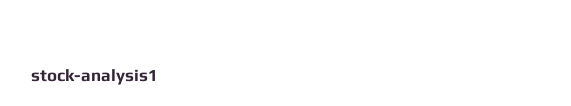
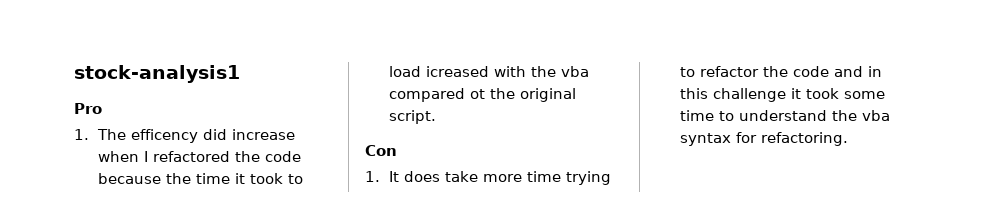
(158, 77) none -> [74,103,102,114] [74,129,295,143] [97,151,301,162] [97,173,303,184] [388,66,589,77] [388,88,576,102] [388,110,436,124] [365,145,397,156] [365,171,611,185] [679,66,882,77] [679,88,885,102] [679,110,890,121] [679,132,848,146] // Pro // 1. The efficency did increase when I refactored the code because the time it took to load icreased with the vba compared ot the original script. // Con // 1. It does take more time trying to refactor the code and in this challenge it took some time to understand the vba syntax for refactoring.

